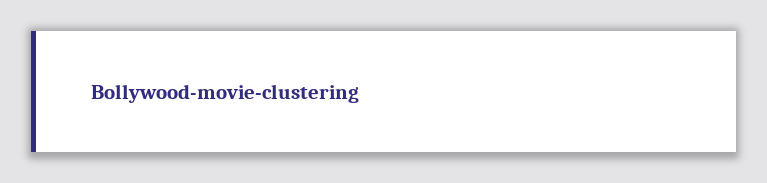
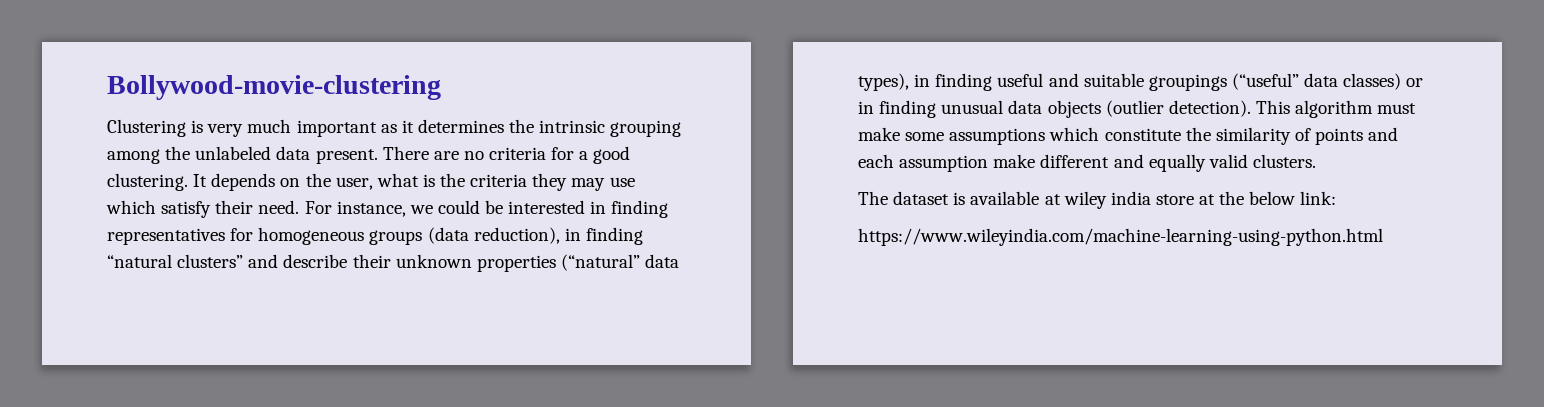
(359, 93) none -> [107,119,682,137] [107,146,631,164] [107,173,635,191] [106,200,669,218] [107,227,643,245] [107,254,680,272] [858,73,1424,91] [858,100,1417,118] [858,127,1399,145] [858,154,1316,172] [858,191,1337,209] [858,228,1383,246] // Clustering is very much important as it determines the intrinsic grouping among the unlabeled data present. There are no criteria for a good clustering. It depends on the user, what is the criteria they may use which satisfy their need. For instance, we could be interested in finding representatives for homogeneous groups (data reduction), in finding “natural clusters” and describe their unknown properties (“natural” data types), in finding useful and suitable groupings (“useful” data classes) or in finding unusual data objects (outlier detection). This algorithm must make some assumptions which constitute the similarity of points and each assumption make different and equally valid clusters. // The dataset is available at wiley india store at the below link: // https://www.wileyindia.com/machine-learning-using-python.html

